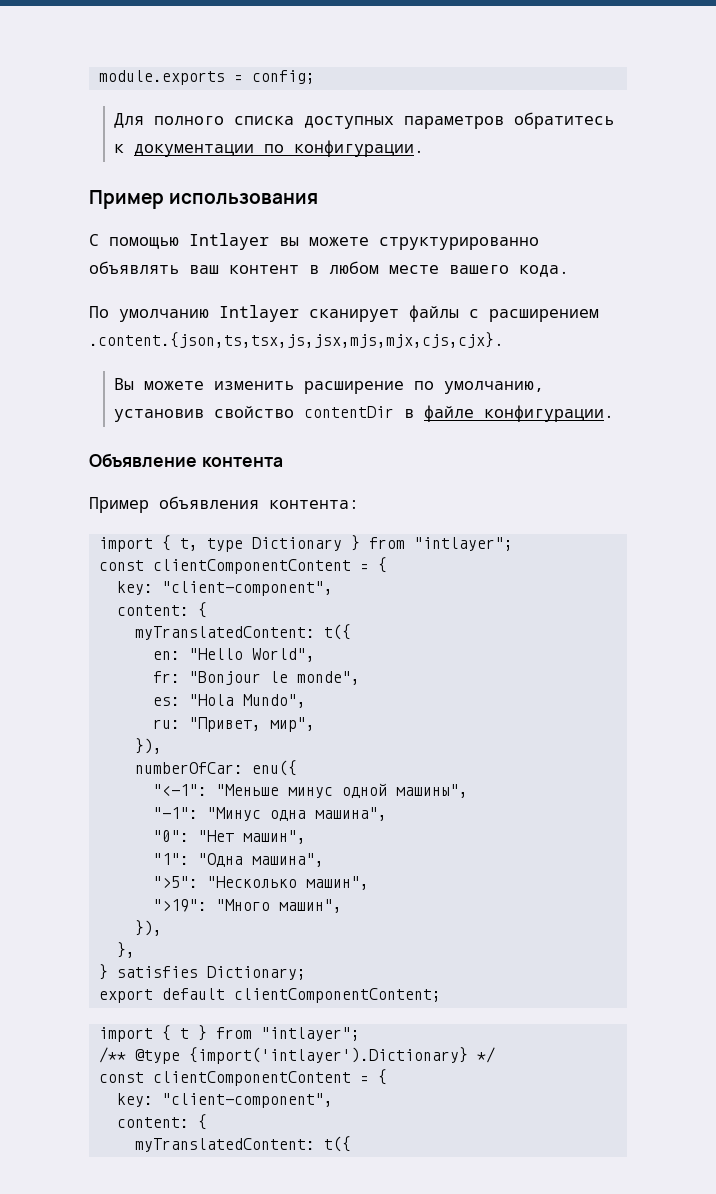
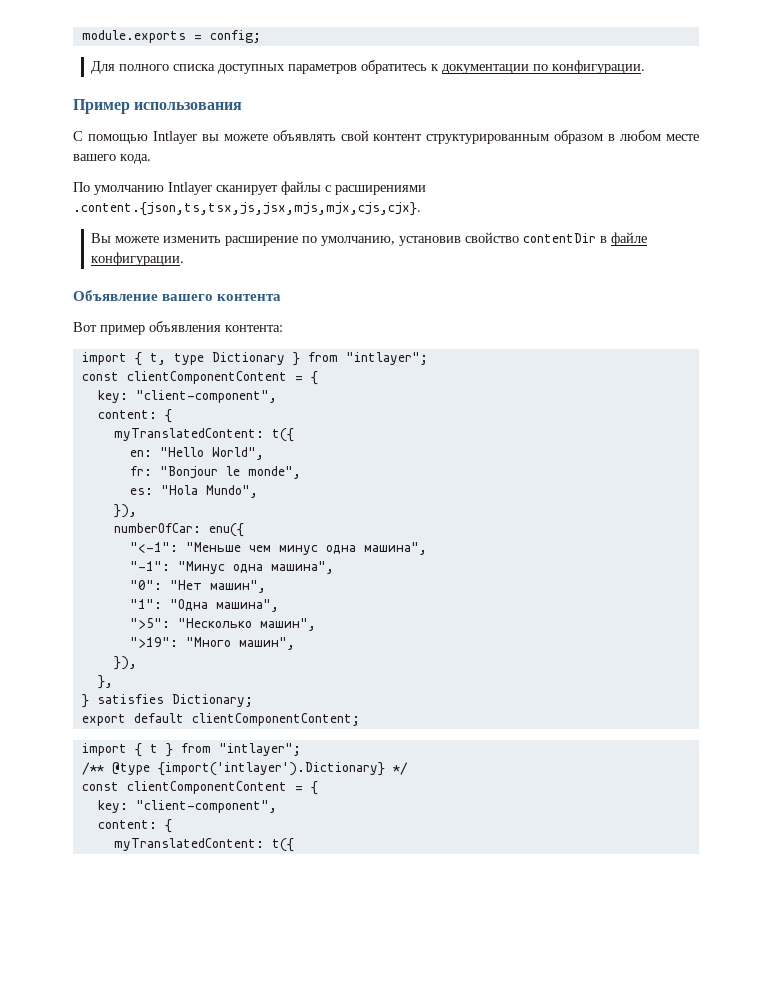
[379,237,539,250] [89,261,299,274] структурированно объявлять ваш контент -> [272,130,604,144] объявлять свой контент структурированным образом
[489,309,599,322] расширением -> [335,185,426,195] расширениями
(197, 460) none -> [162,294,214,301] вашего
[89,497,149,513] Пример -> [73,322,145,335] Вот пример
[152,717,315,732] // ru: "Привет, мир", -> (258, 491) none
[287,783,468,799] минус одной машины", -> [248,542,427,555] чем минус одна машина",

